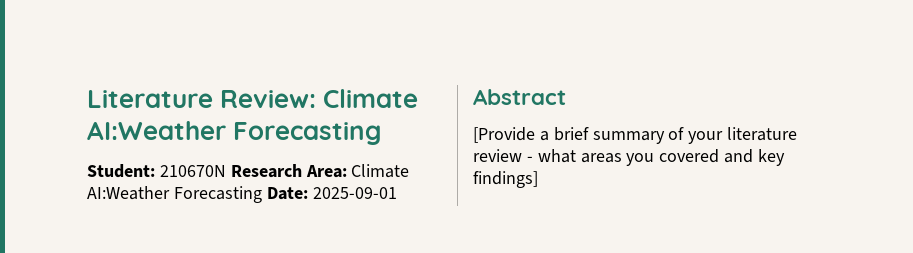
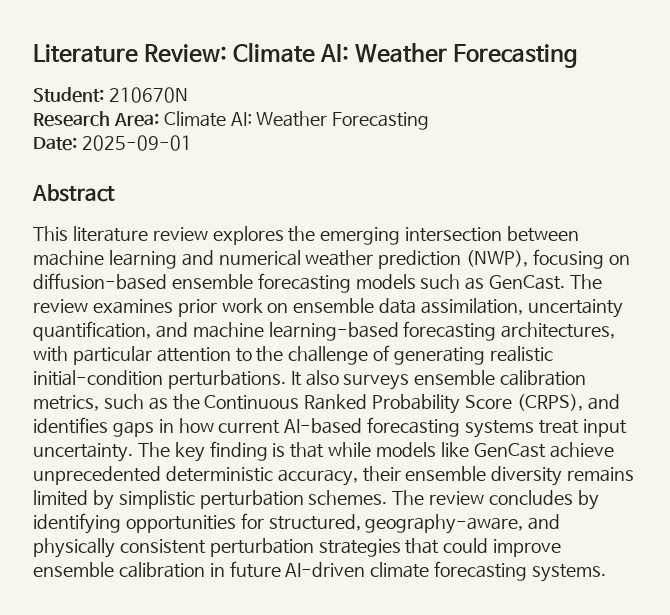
[87,121,226,140] AI:Weather -> [320,43,448,63] AI: Weather
(226, 171) none -> (188, 95) //
[87,186,262,203] AI:Weather Forecasting -> [230,111,430,130] AI: Weather Forecasting //
[473,127,798,144] [473,149,786,166] [473,171,538,188] [Provide a brief summary of your literature review - what areas you covered and key findings] -> [33,226,580,245] [33,249,630,269] [33,273,602,293] [33,298,623,318] [33,321,616,341] [33,345,553,365] [33,370,587,390] [33,394,620,414] [33,417,627,438] [33,441,614,462] [33,466,635,486] [33,490,599,510] [33,513,561,534] [33,538,562,558] [33,561,607,582] This literature review explores the emerging intersection between machine learning and numerical weather prediction (NWP), focusing on diffusion-based ensemble forecasting models such as GenCast. The review examines prior work on ensemble data assimilation, uncertainty quantification, and machine learning-based forecasting architectures, with particular attention to the challenge of generating realistic initial-condition perturbations. It also surveys ensemble calibration metrics, such as the Continuous Ranked Probability Score (CRPS), and identifies gaps in how current AI-based forecasting systems treat input uncertainty. The key finding is that while models like GenCast achieve unprecedented deterministic accuracy, their ensemble diversity remains limited by simplistic perturbation schemes. The review concludes by identifying opportunities for structured, geography-aware, and physically consistent perturbation strategies that could improve ensemble calibration in future AI-driven climate forecasting systems.

